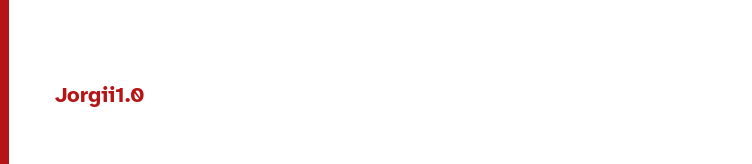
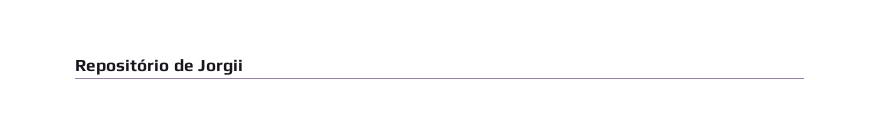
[55,86,144,107] Jorgii1.0 -> [75,59,244,75] Repositório de Jorgii

